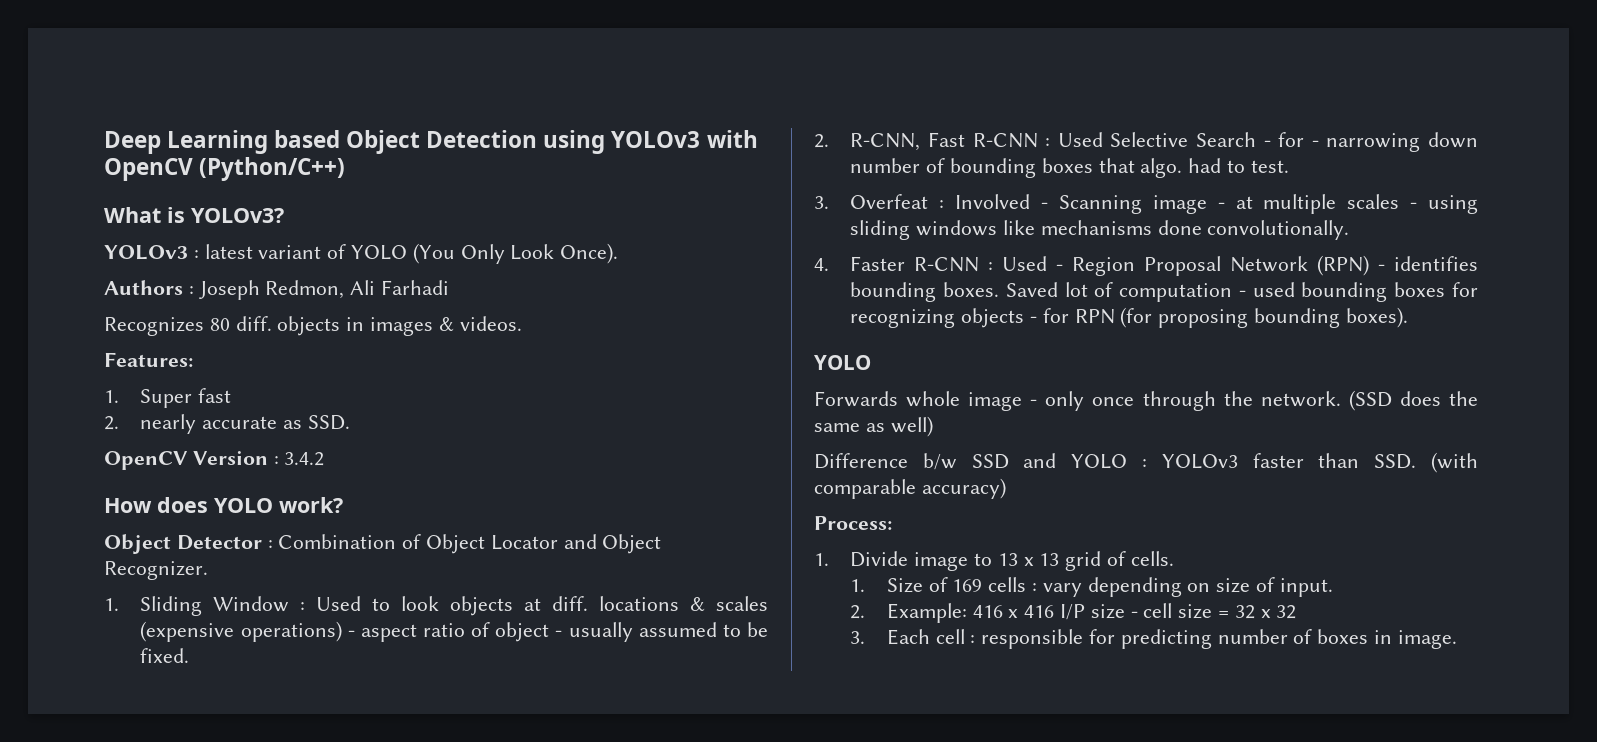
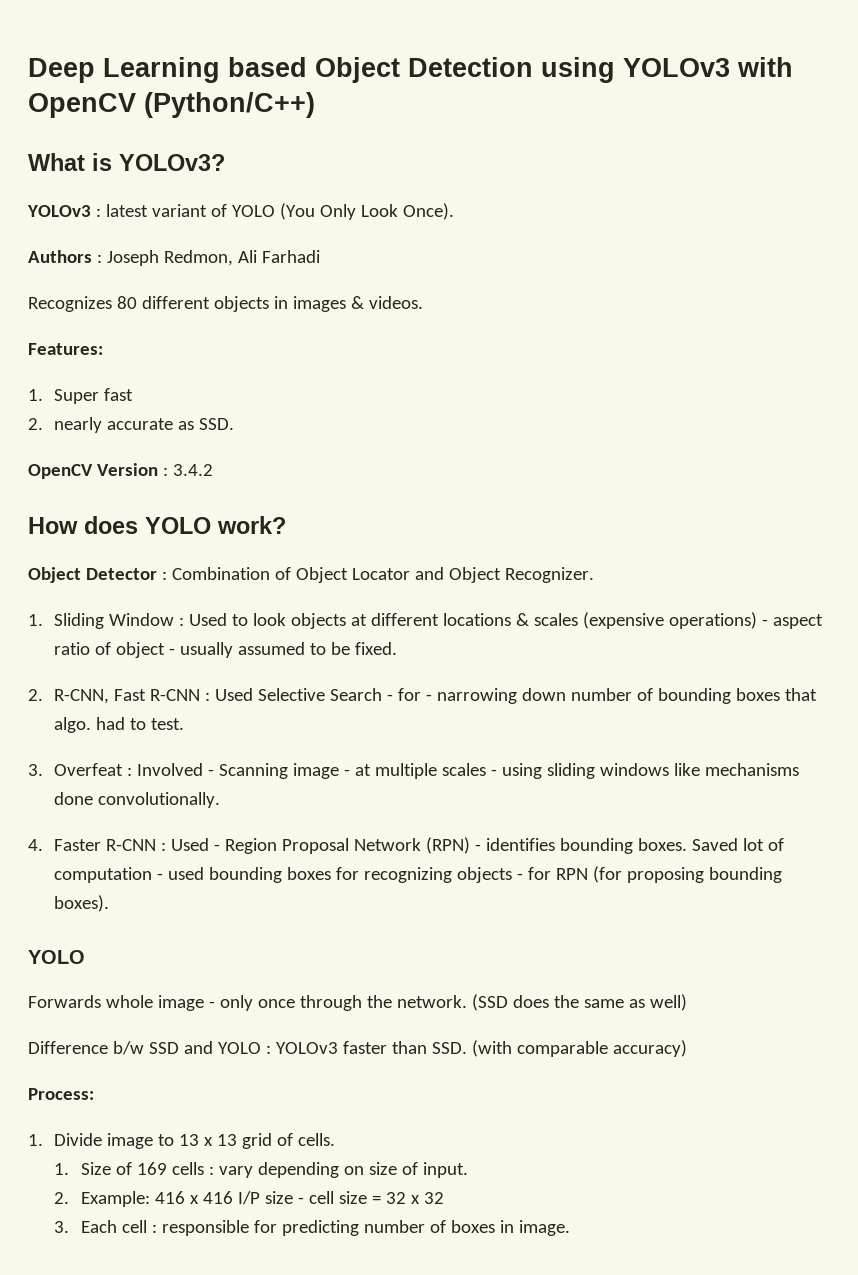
[235,316,272,331] diff. -> [141,296,210,309] different
[552,596,589,611] diff. -> [371,613,440,626] different

